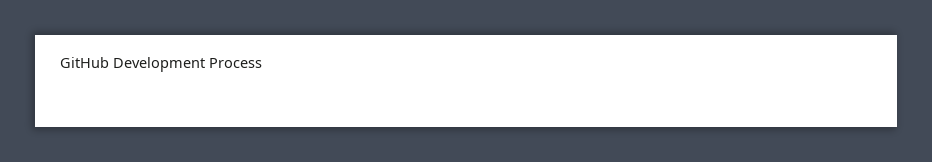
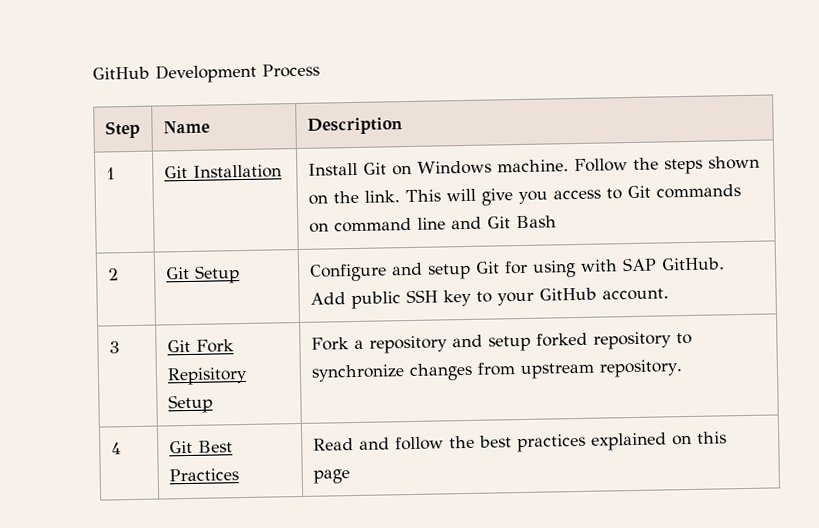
(262, 63) none -> [104,120,140,139] [162,120,210,134] [306,117,403,135] [105,167,115,180] [163,164,282,179] [307,155,760,176] [307,184,741,206] [308,215,557,233] [107,268,119,281] [165,265,240,284] [308,257,725,282] [309,287,669,310] [108,341,120,354] [166,339,234,353] [166,366,248,386] [167,394,213,414] [310,331,692,354] [310,359,683,382] [110,442,122,455] [168,440,233,454] [168,468,239,482] [312,431,727,453] [312,469,350,484] // Step | Name | Description // 1 | Git Installation | Install Git on Windows machine. Follow the steps shown on the link. This will give you access to Git commands on command line and Git Bash // 2 | Git Setup | Configure and setup Git for using with SAP GitHub. Add public SSH key to your GitHub account. // 3 | Git Fork Repisitory Setup | Fork a repository and setup forked repository to synchronize changes from upstream repository. // 4 | Git Best Practices | Read and follow the best practices explained on this page

